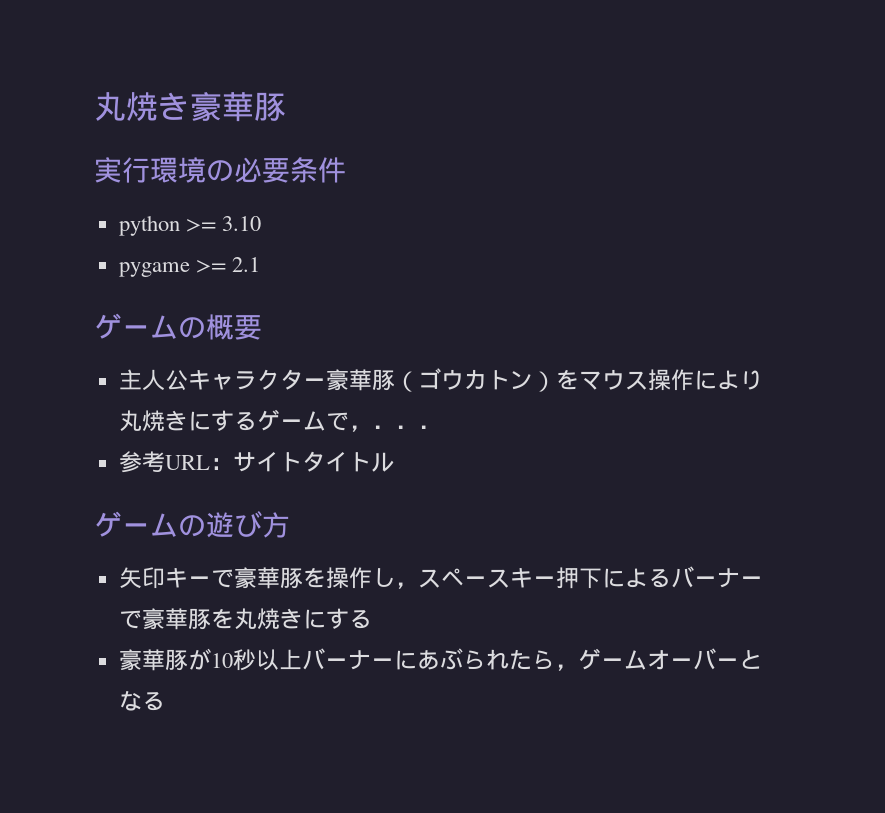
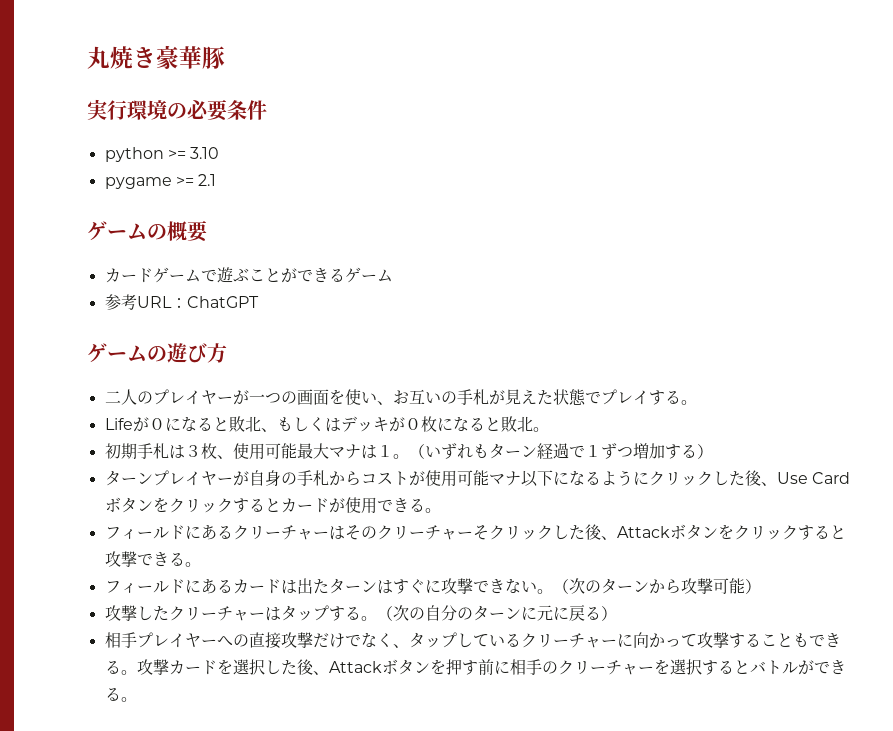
[118,368,763,392] [118,410,234,432] 主人公キャラクター豪華豚（ゴウカトン）をマウス操作により丸焼きにす -> [104,267,329,283] カードゲームで遊ぶことができ
[325,412,441,432] で，．．． -> (393, 275) none
[232,451,394,472] サイトタイトル -> [186,296,259,308] ChatGPT
[118,566,763,589] [118,608,372,630] [118,648,762,671] [118,690,165,711] 矢印キーで豪華豚を操作し，スペースキー押下によるバーナーで豪華豚を丸焼きにする // 豪華豚が10秒以上バーナーにあぶられたら，ゲームオーバーとなる -> [104,389,697,405] [104,416,549,432] [104,443,713,460] [104,470,850,487] [104,497,441,514] [104,524,846,540] [104,551,201,567] [104,578,761,594] [104,605,617,621] [104,632,841,649] [104,659,846,675] [104,687,137,702] 二人のプレイヤーが一つの画面を使い、お互いの手札が見えた状態でプレイする。 // Lifeが０になると敗北、もしくはデッキが０枚になると敗北。 // 初期手札は３枚、使用可能最大マナは１。（いずれもターン経過で１ずつ増加する） // ターンプレイヤーが自身の手札からコストが使用可能マナ以下になるようにクリックした後、Use Cardボタンをクリックするとカードが使用できる。 // フィールドにあるクリーチャーはそのクリーチャーそクリックした後、Attackボタンをクリックすると攻撃できる。 // フィールドにあるカードは出たターンはすぐに攻撃できない。（次のターンから攻撃可能） // 攻撃したクリーチャーはタップする。（次の自分のターンに元に戻る） // 相手プレイヤーへの直接攻撃だけでなく、タップしているクリーチャーに向かって攻撃することもできる。攻撃カードを選択した後、Attackボタンを押す前に相手のクリーチャーを選択するとバトルができる。

